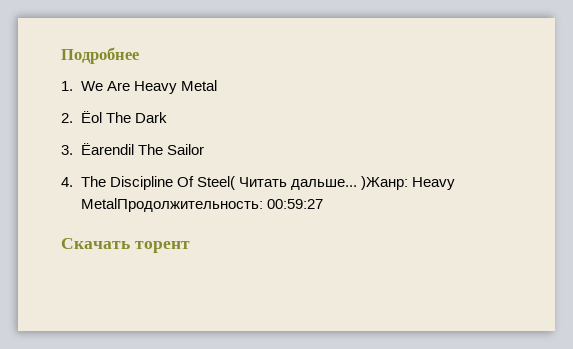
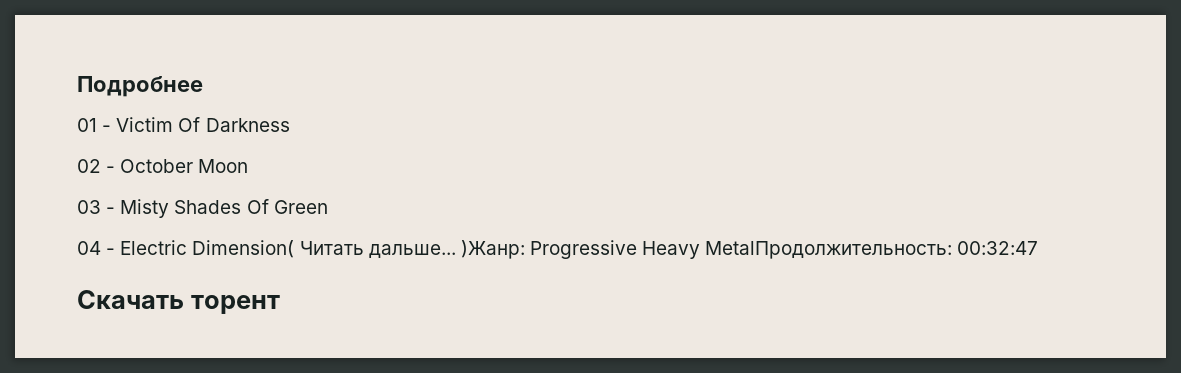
[61,80,217,94] [61,111,167,123] [61,143,204,155] [61,176,235,190] 1. We Are Heavy Metal // 2. Ëol The Dark // 3. Ëarendil The Sailor // 4. The Discipline Of Steel( -> [77,117,290,132] [77,159,249,173] [77,199,328,218] [77,240,295,258] 01 - Victim Of Darkness // 02 - October Moon // 03 - Misty Shades Of Green // 04 - Electric Dimension(
(408, 183) none -> [529,240,637,259] Progressive
[266,199,323,209] 00:59:27 -> [957,241,1039,255] 00:32:47

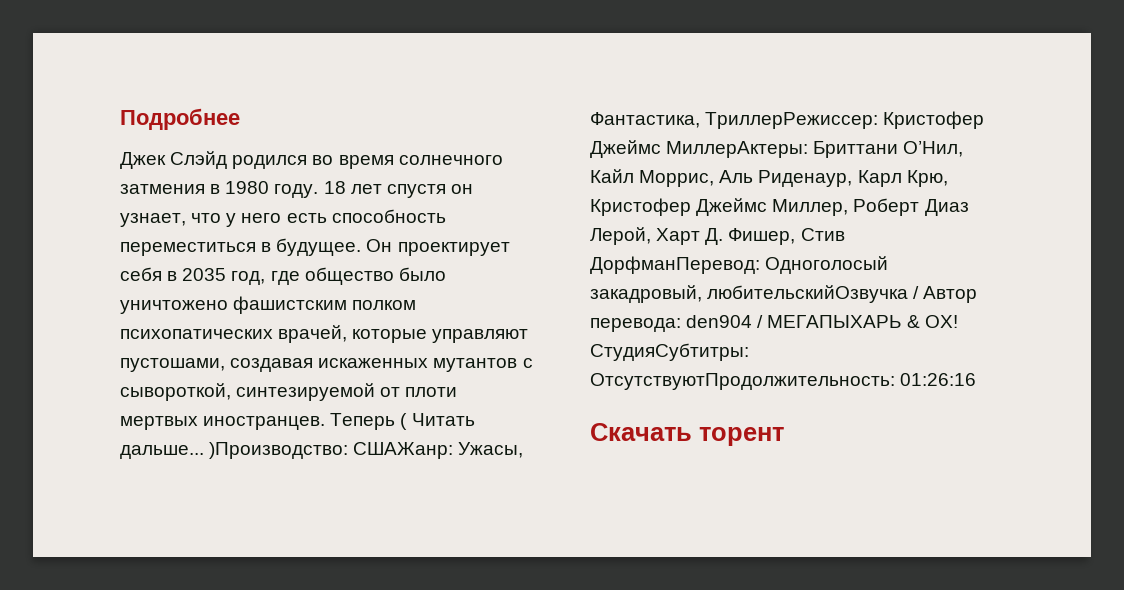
[77,117,290,132] [77,159,249,173] [77,199,328,218] [77,240,1039,259] 01 - Victim Of Darkness // 02 - October Moon // 03 - Misty Shades Of Green // 04 - Electric Dimension( Читать дальше... )Жанр: Progressive Heavy MetalПродолжительность: 00:32:47 -> [120,151,503,169] [120,181,473,198] [120,209,446,227] [120,238,510,256] [120,267,446,285] [120,296,417,314] [120,325,529,343] [120,358,533,372] [120,383,458,401] [120,413,475,430] [120,442,524,459] [590,111,985,129] [590,140,964,158] [590,169,948,187] [590,198,969,216] [590,227,845,245] [590,256,889,274] [590,285,978,303] [590,315,958,332] [590,343,749,361] [590,373,977,390] Джек Слэйд родился во время солнечного затмения в 1980 году. 18 лет спустя он узнает, что у него есть способность переместиться в будущее. Он проектирует себя в 2035 год, где общество было уничтожено фашистским полком психопатических врачей, которые управляют пустошами, создавая искаженных мутантов с сывороткой, синтезируемой от плоти мертвых иностранцев. Теперь ( Читать дальше... )Производство: СШАЖанр: Ужасы, Фантастика, ТриллерРежиссер: Кристофер Джеймс МиллерАктеры: Бриттани О’Нил, Кайл Моррис, Аль Риденаур, Карл Крю, Кристофер Джеймс Миллер, Роберт Диаз Лерой, Харт Д. Фишер, Стив ДорфманПеревод: Одноголосый закадровый, любительскийОзвучка / Автор перевода: den904 / МЕГАПЫХАРЬ & ОХ! СтудияСубтитры: ОтсутствуютПродолжительность: 01:26:16

